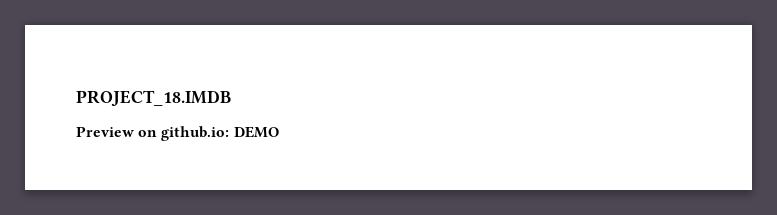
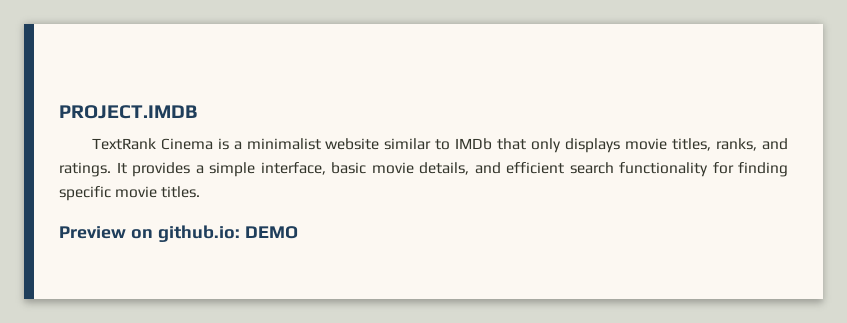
[76,90,231,107] PROJECT_18.IMDB -> [59,105,197,119] [91,138,789,153] [59,162,788,177] [59,186,201,201] PROJECT.IMDB // TextRank Cinema is a minimalist website similar to IMDb that only displays movie titles, ranks, and ratings. It provides a simple interface, basic movie details, and efficient search functionality for finding specific movie titles.

